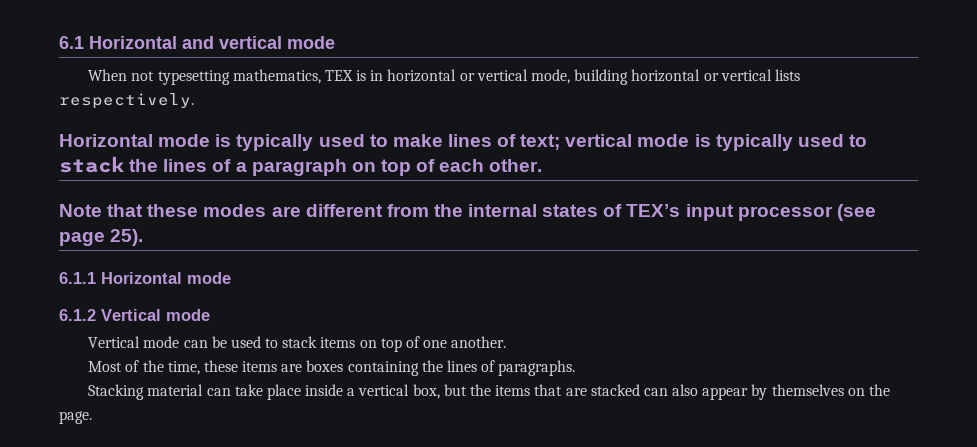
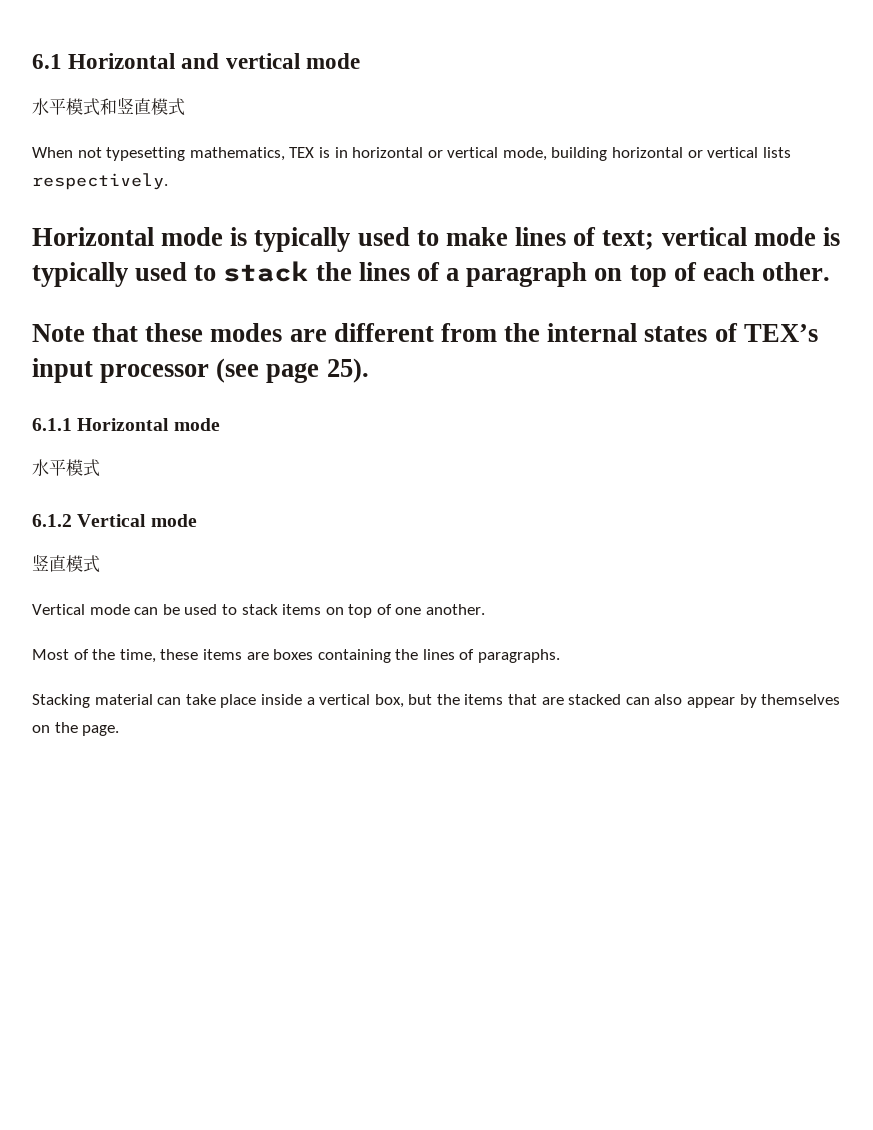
(335, 42) none -> [32,97,185,116] // 水平模式和竖直模式
(231, 278) none -> [32,459,100,477] // 水平模式
(210, 315) none -> [32,554,100,573] // 竖直模式

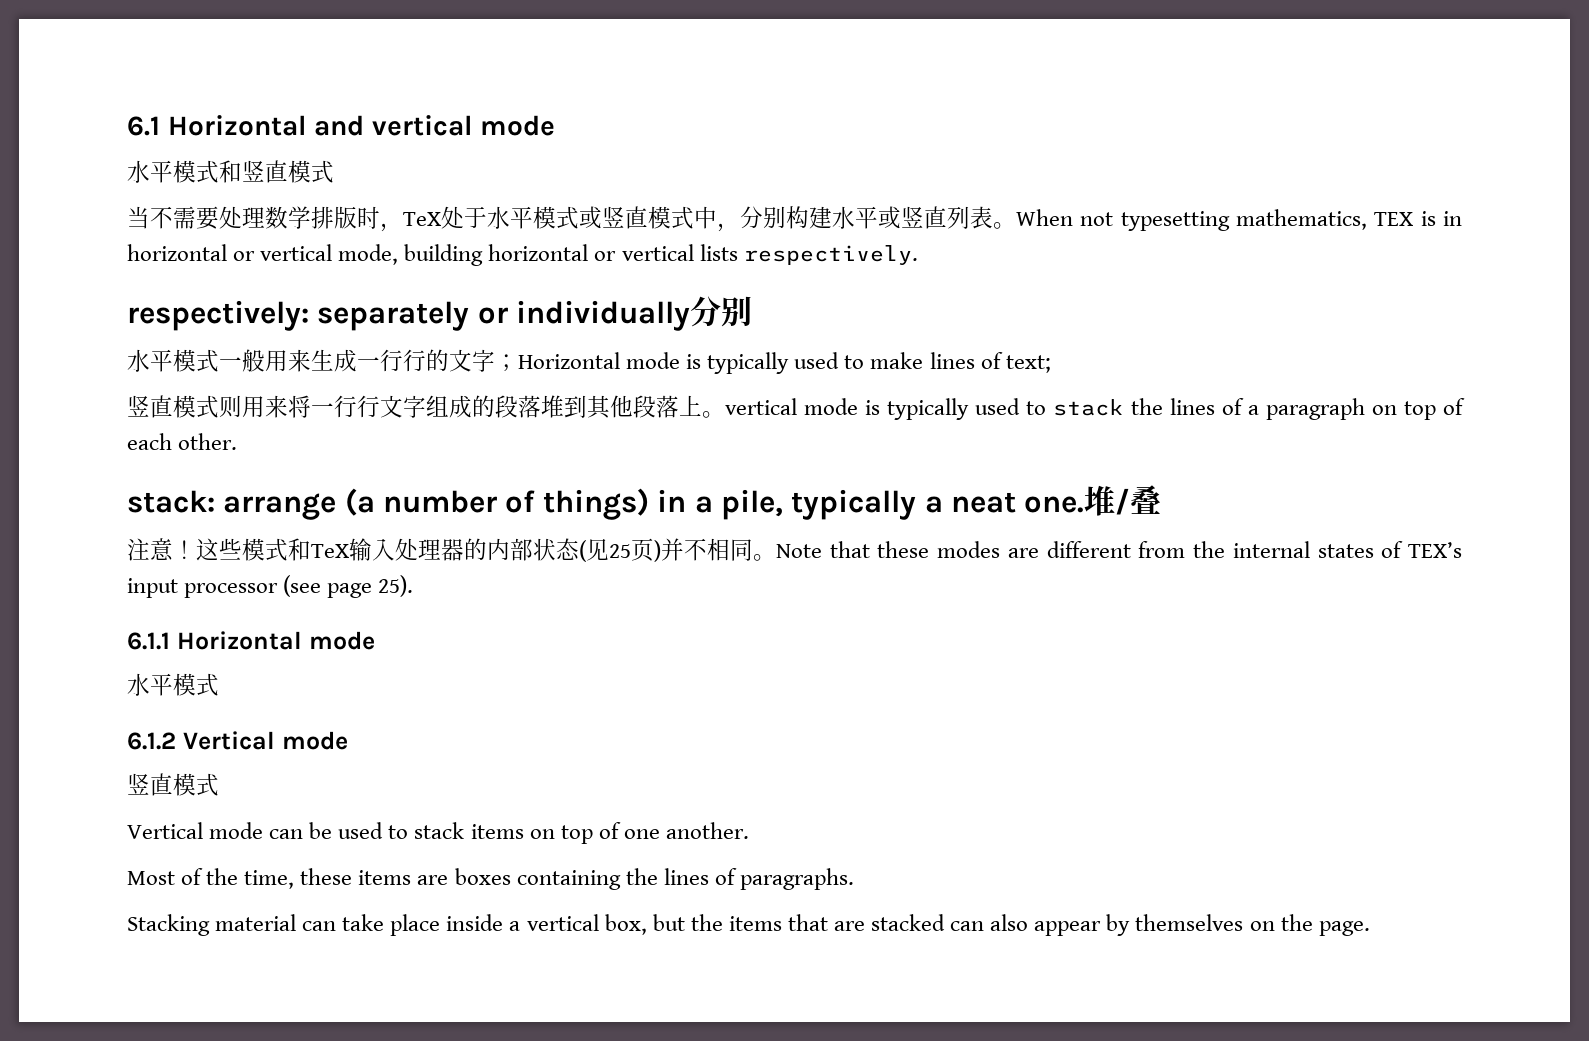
(185, 107) none -> [127,206,1016,232] 当不需要处理数学排版时，TeX处于水平模式或竖直模式中，分别构建水平或竖直列表。
(168, 181) none -> [127,296,753,331] [127,349,518,372] respectively: separately or individually分别 // 水平模式一般用来生成一行行的文字；
(655, 240) none -> [127,395,725,419] // 竖直模式则用来将一行行文字组成的段落堆到其他段落上。
(831, 271) none -> [127,485,1162,520] [127,538,776,562] stack: arrange (a number of things) in a pile, typically a neat one.堆/叠 // 注意！这些模式和TeX输入处理器的内部状态(见25页)并不相同。

